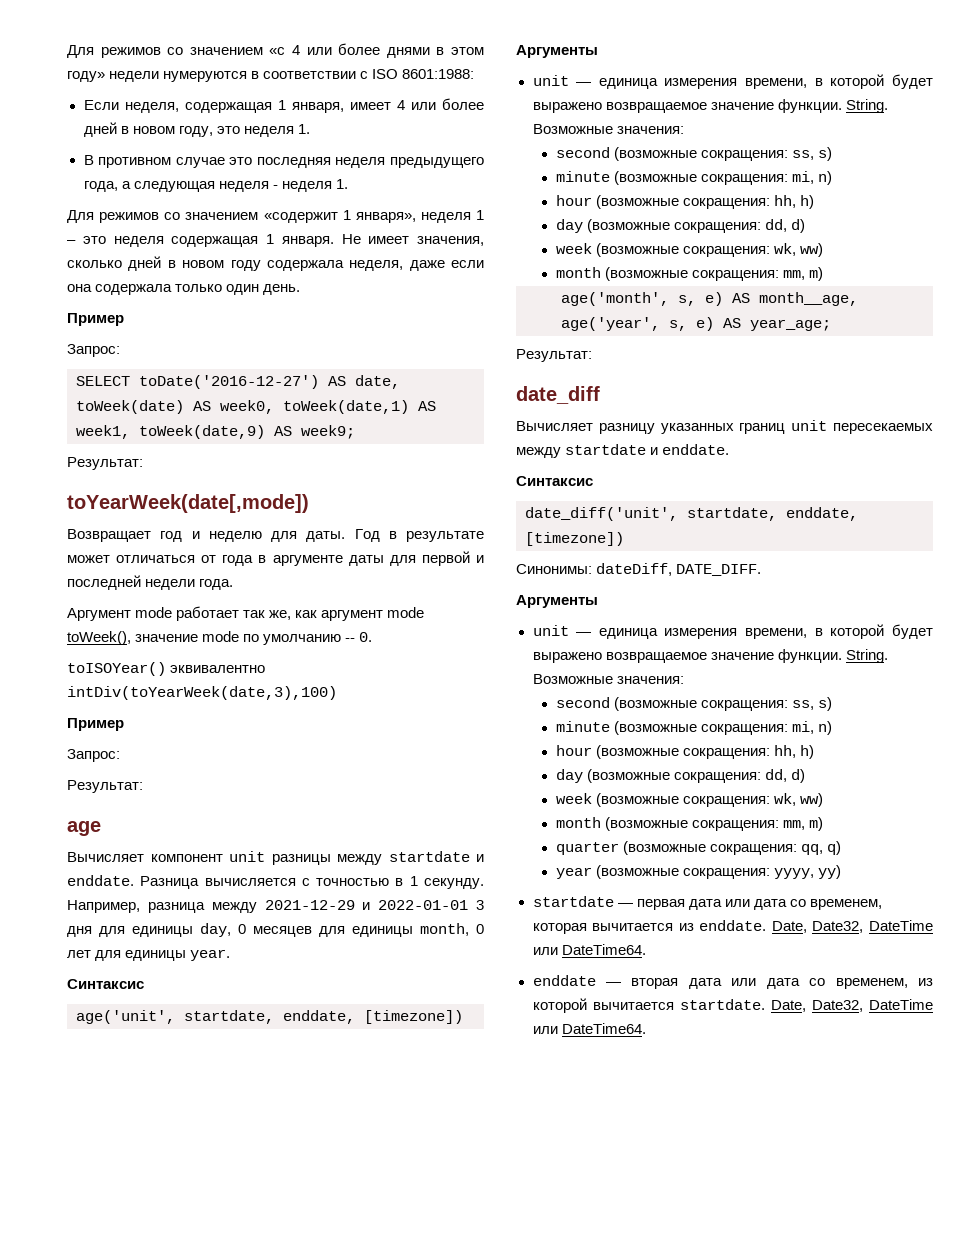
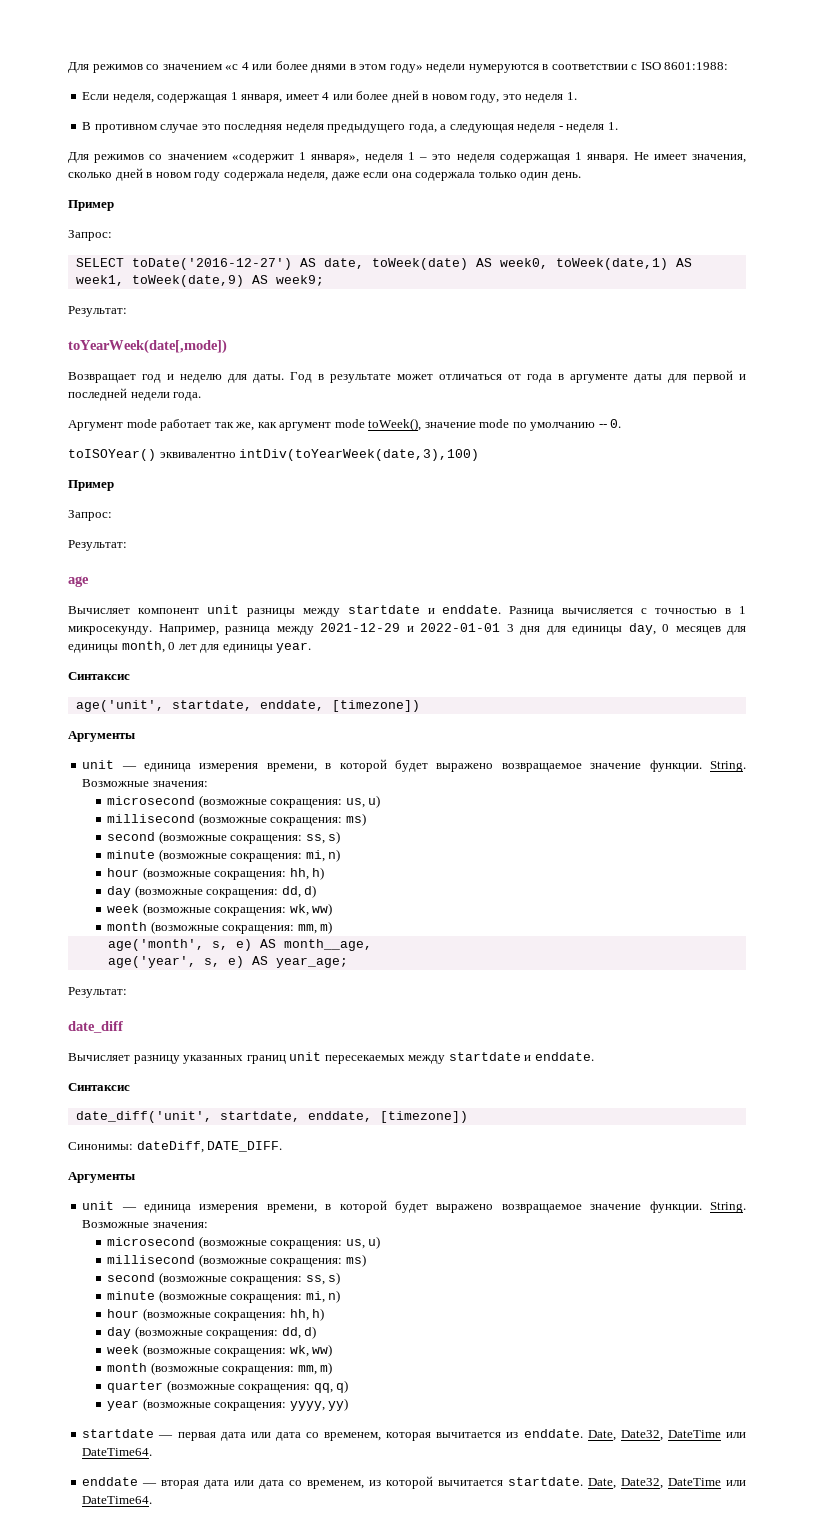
[423,878,484,889] секунду. -> [68,626,152,635] микросекунду.
(684, 130) none -> [107,795,381,808] [107,813,366,826] // microsecond (возможные сокращения: us, u) // millisecond (возможные сокращения: ms)
(684, 680) none -> [107,1236,381,1249] [107,1254,366,1267] // microsecond (возможные сокращения: us, u) // millisecond (возможные сокращения: ms)

